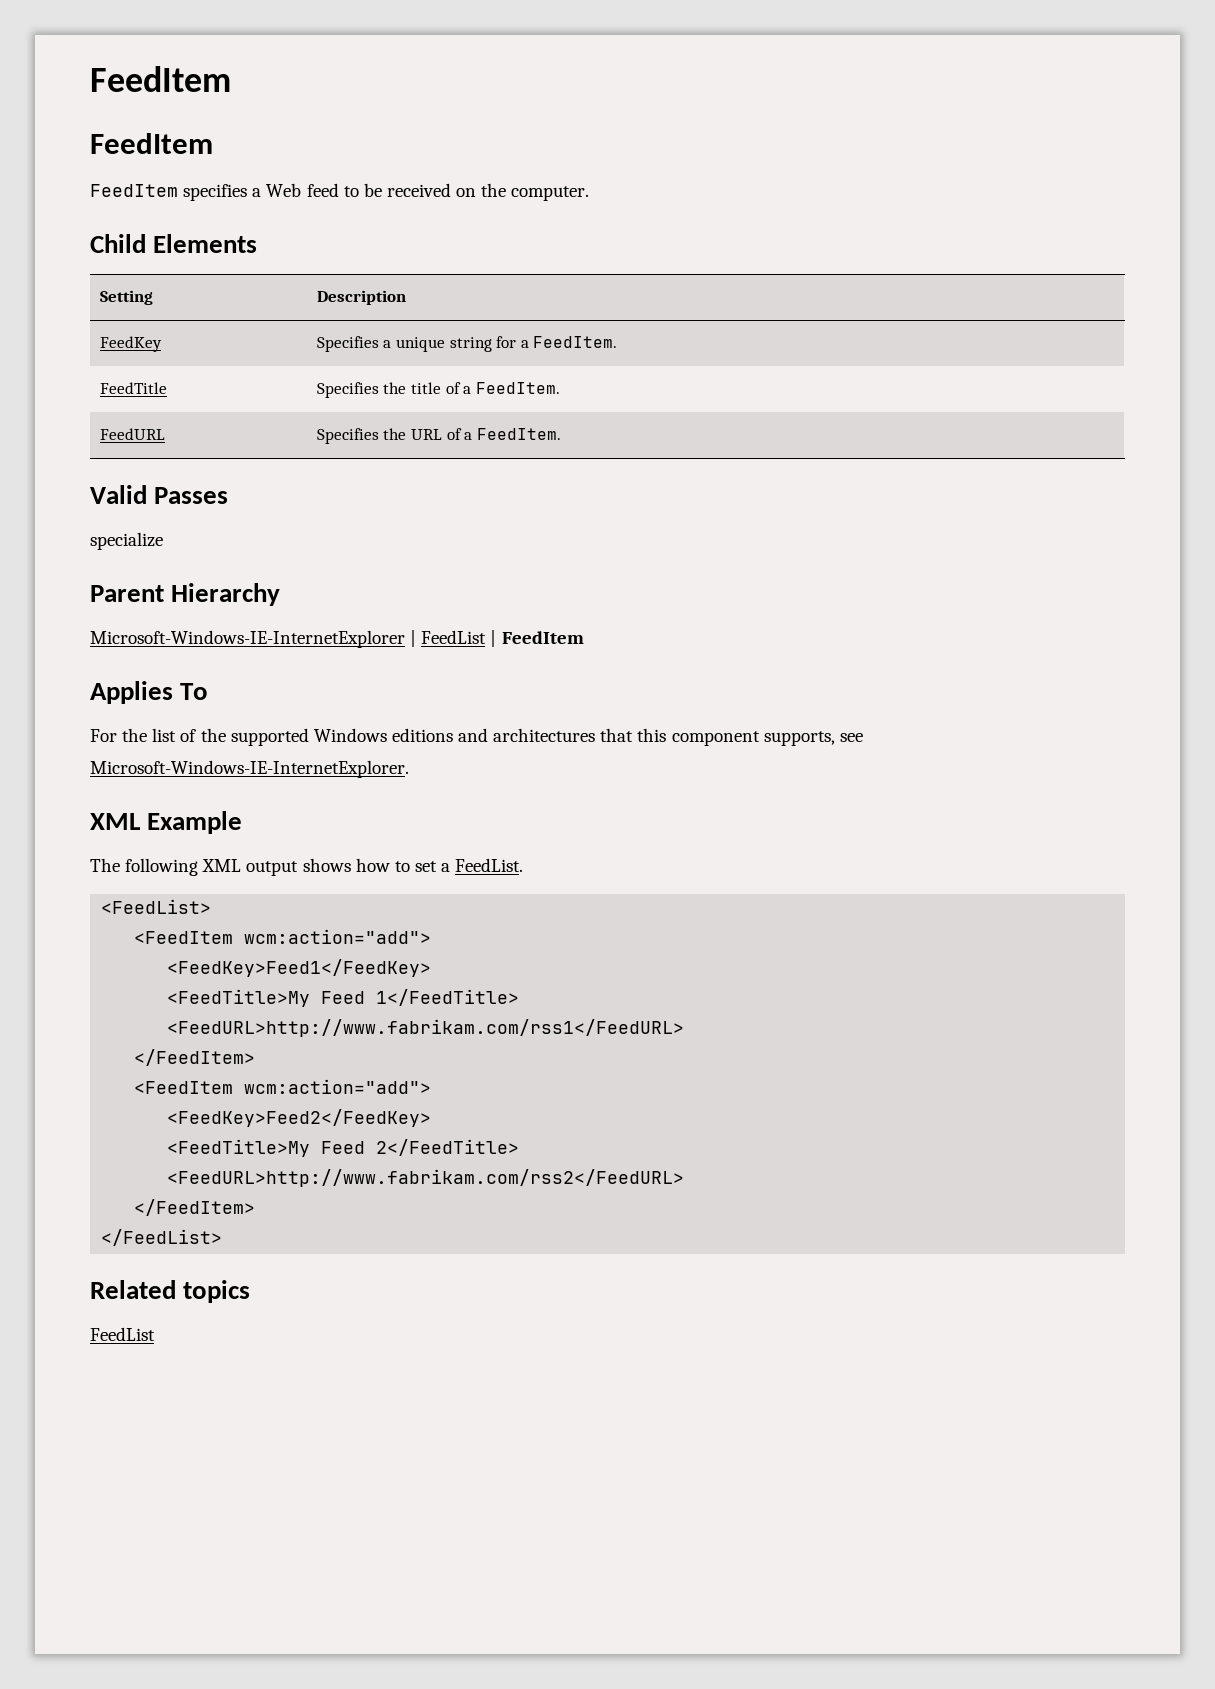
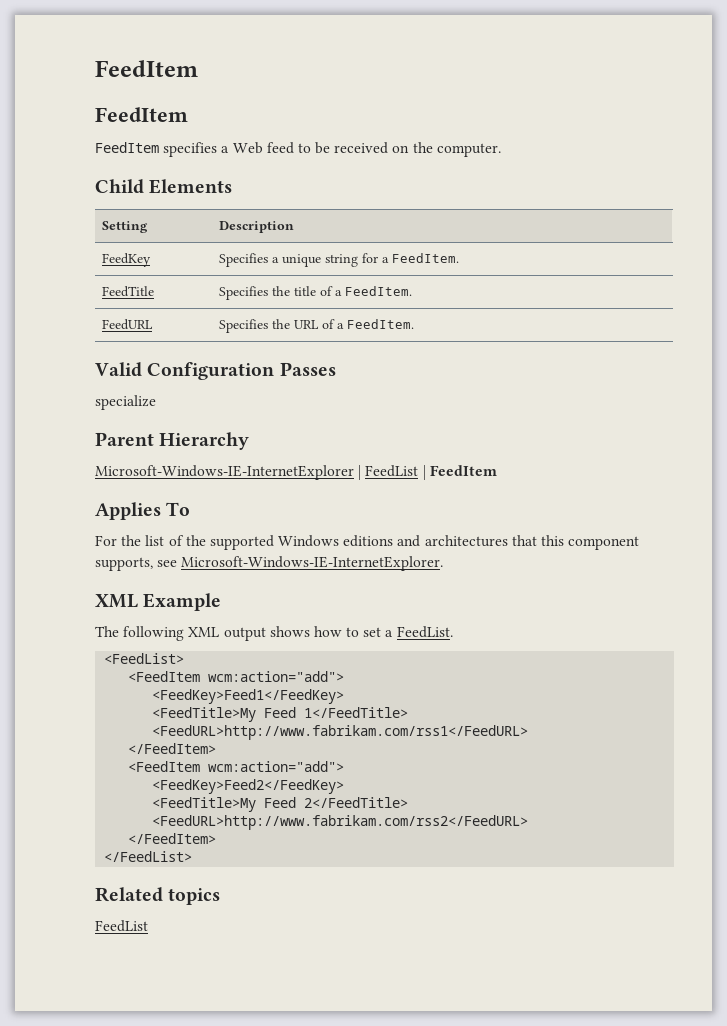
(147, 494) none -> [147,362,275,380] Configuration

